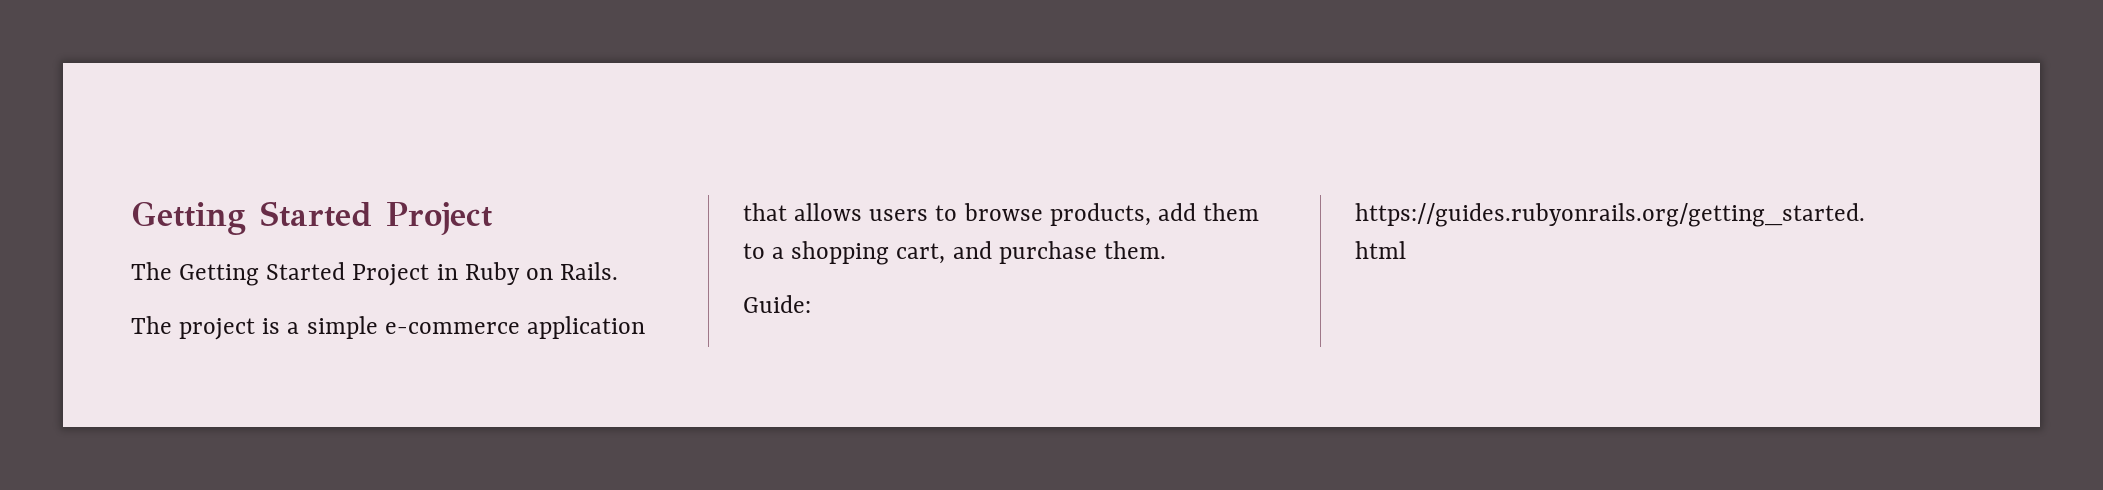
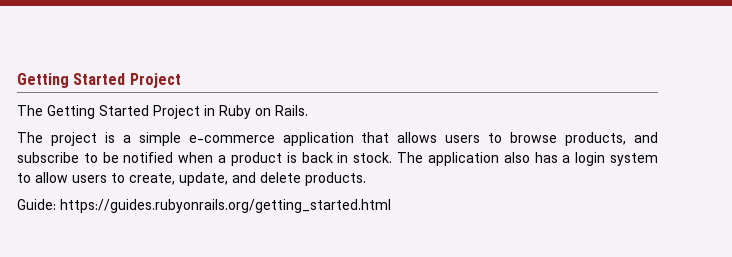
[1157,203,1260,221] [743,241,1166,265] add them to a shopping cart, and purchase them. -> [633,132,658,143] [17,152,659,166] [17,172,366,186] and subscribe to be notified when a product is back in stock. The application also has a login system to allow users to create, update, and delete products.

